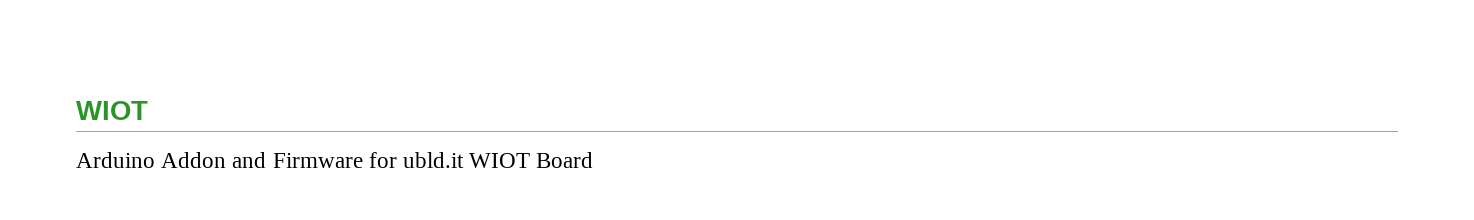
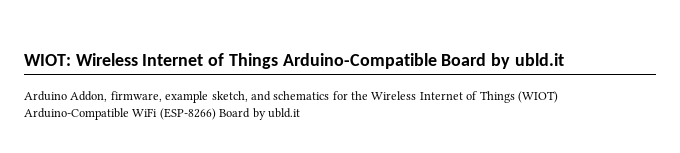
[76,101,148,120] [76,152,594,168] WIOT // Arduino Addon and Firmware for ubld.it WIOT Board -> [24,53,564,69] [24,91,558,103] [24,108,300,120] WIOT: Wireless Internet of Things Arduino-Compatible Board by ubld.it // Arduino Addon, firmware, example sketch, and schematics for the Wireless Internet of Things (WIOT) Arduino-Compatible WiFi (ESP-8266) Board by ubld.it

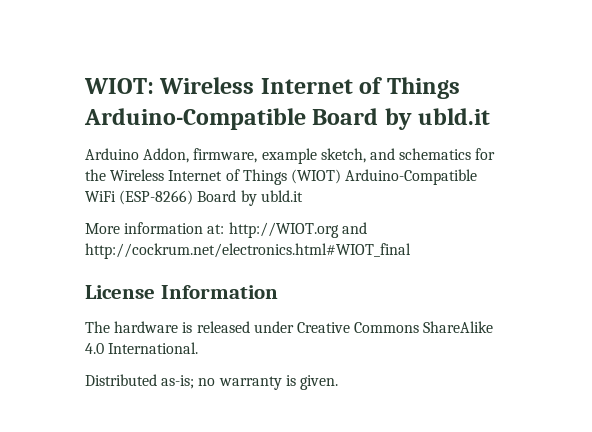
(300, 113) none -> [85,222,367,238] [85,243,411,259] [85,285,278,299] [85,321,494,333] [85,342,199,354] [85,374,338,390] // More information at: http://WIOT.org and http://cockrum.net/electronics.html#WIOT_final // License Information // The hardware is released under Creative Commons ShareAlike 4.0 International. // Distributed as-is; no warranty is given.

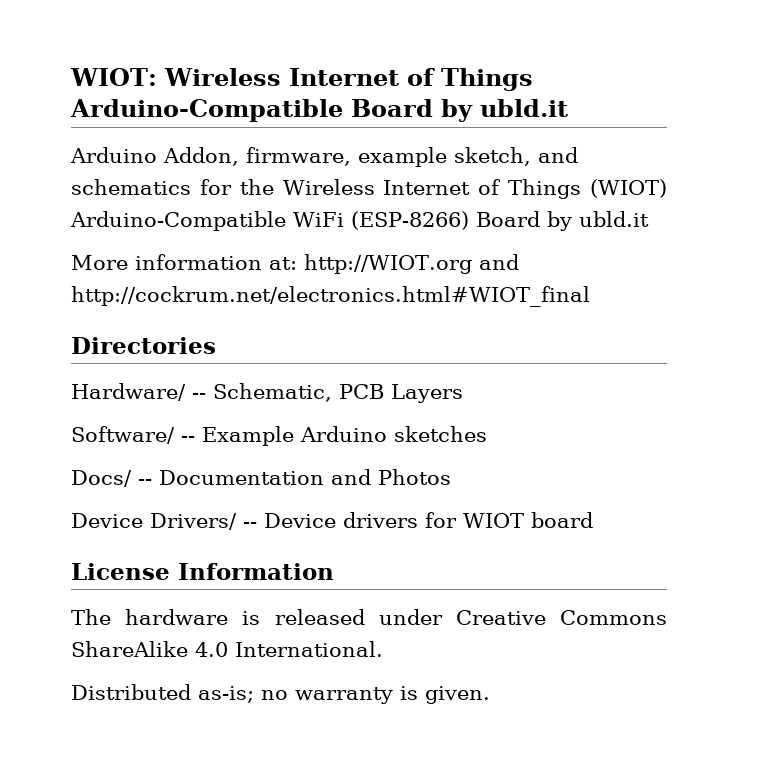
(411, 251) none -> [71,337,216,354] [71,383,463,403] [71,426,487,446] [71,469,451,487] [71,512,593,530] // Directories // Hardware/ -- Schematic, PCB Layers // Software/ -- Example Arduino sketches // Docs/ -- Documentation and Photos // Device Drivers/ -- Device drivers for WIOT board

